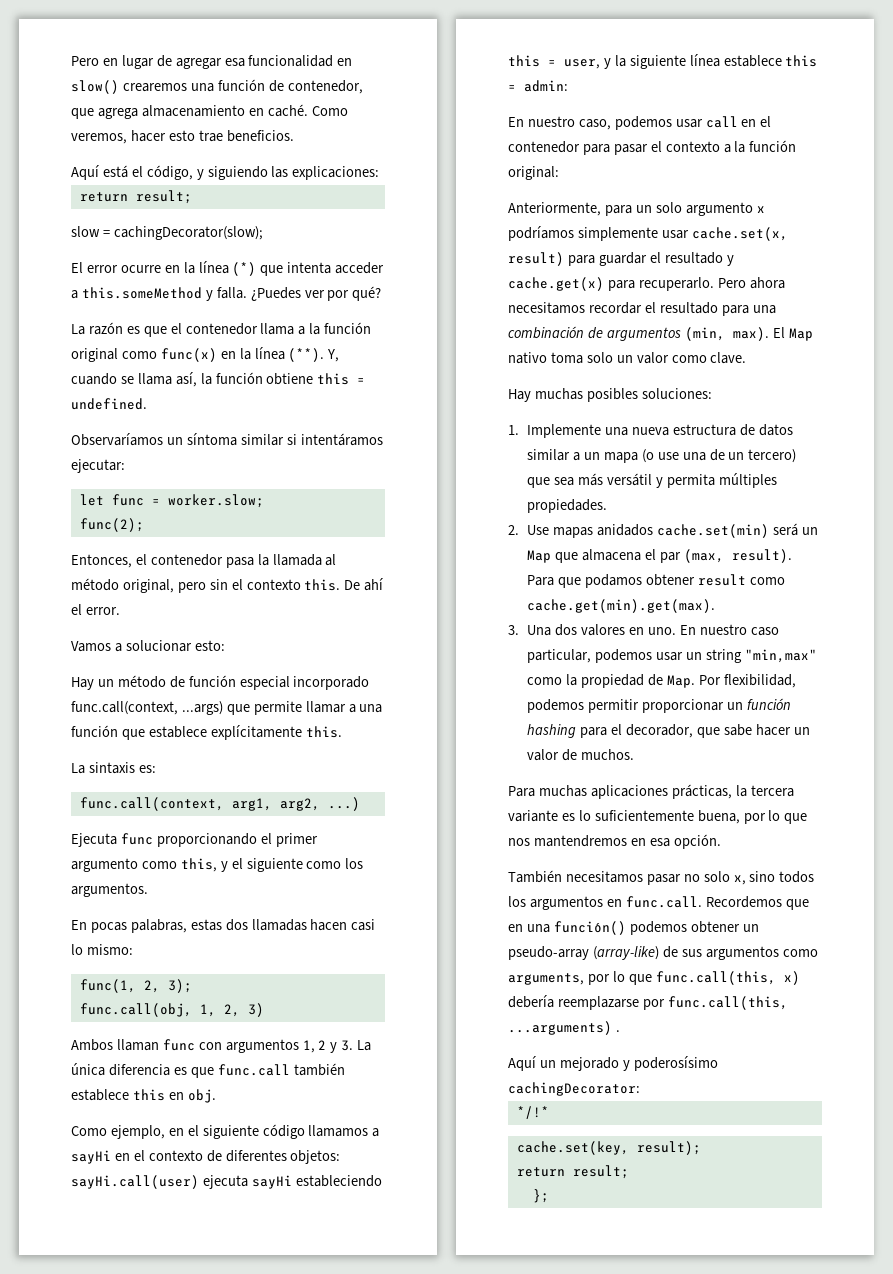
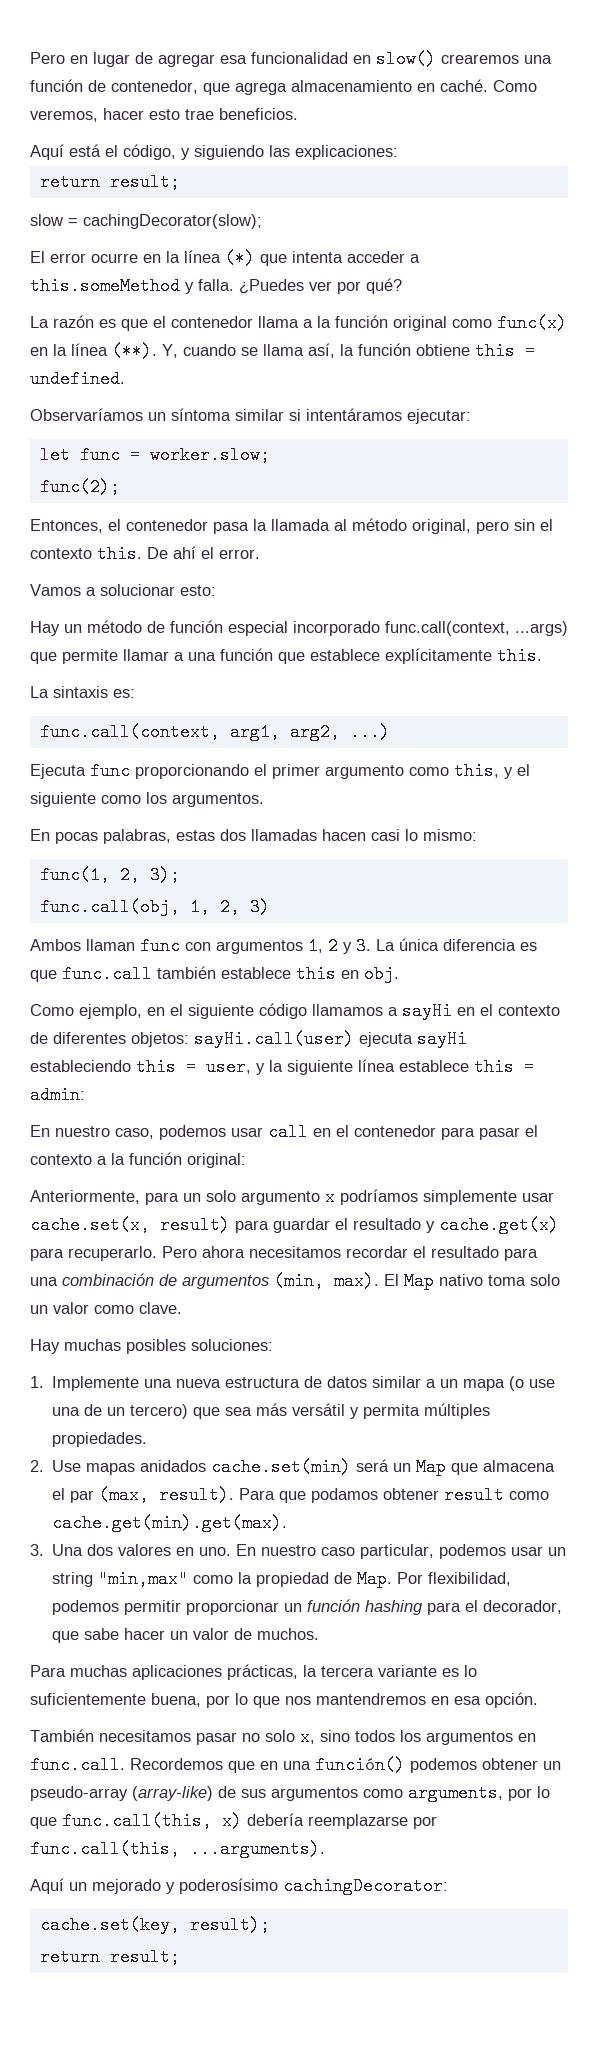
[508,1021,620,1035] ...arguments) . -> [190,1840,325,1858] ...arguments).
[516,1106,549,1119] // */!* -> (448, 1886) none
[532,1189,549,1203] // }; -> (180, 1957) none

